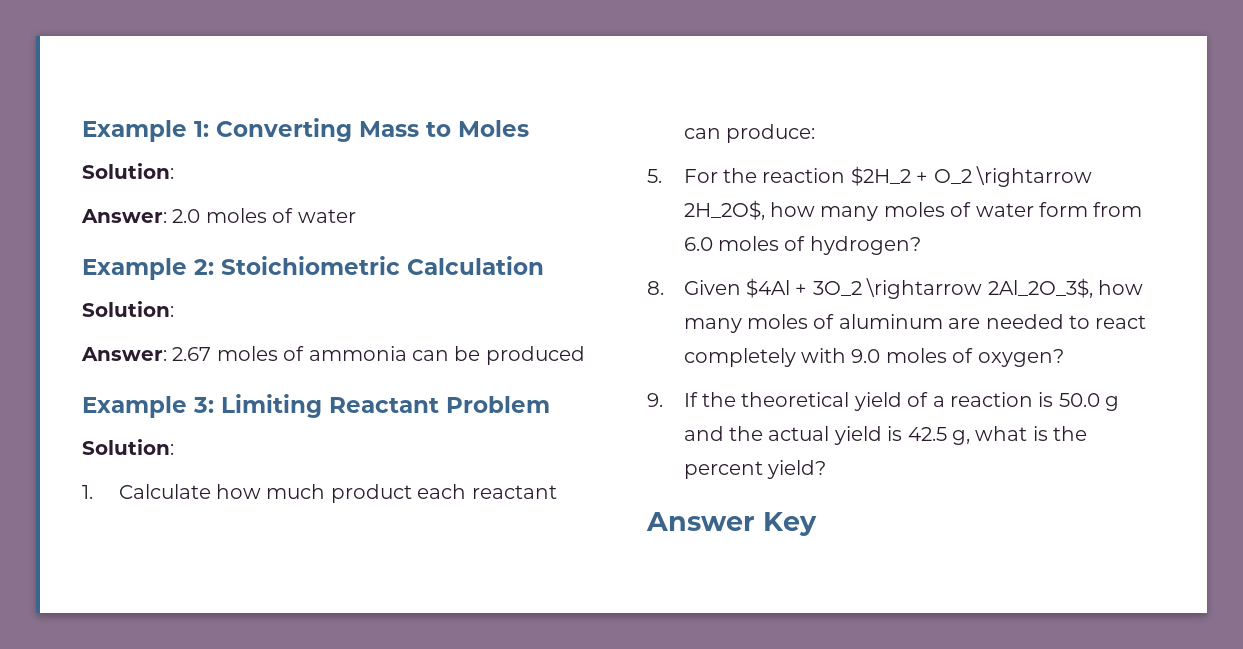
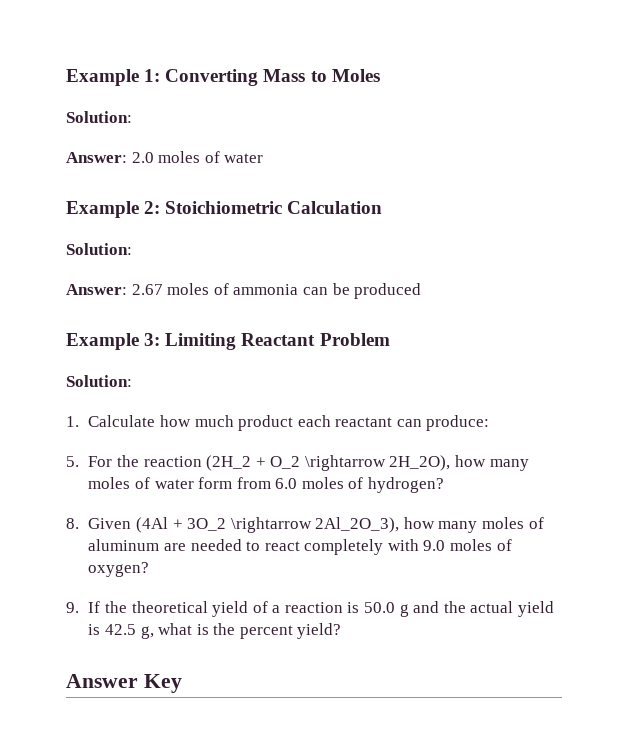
[850,166,911,186] $2H_2 -> [206,455,252,471] (2H_2
[683,200,765,220] 2H_2O$, -> [389,455,451,471] 2H_2O),
[746,278,791,298] $4Al -> [135,517,168,533] (4Al
[987,278,1093,298] 2Al_2O_3$, -> [315,517,400,533] 2Al_2O_3),

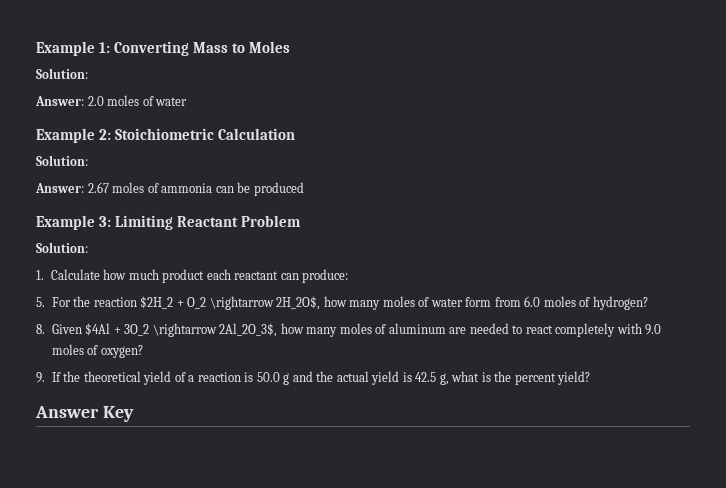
[206,455,252,471] (2H_2 -> [140,296,174,309] $2H_2
[389,455,451,471] 2H_2O), -> [276,296,321,310] 2H_2O$,
[135,517,168,533] (4Al -> [85,323,111,336] $4Al
[315,517,400,533] 2Al_2O_3), -> [219,323,278,337] 2Al_2O_3$,

